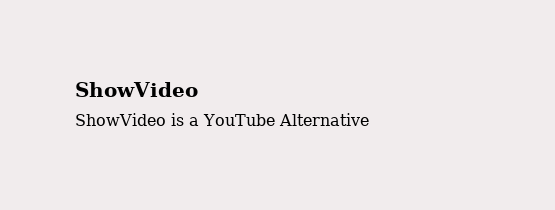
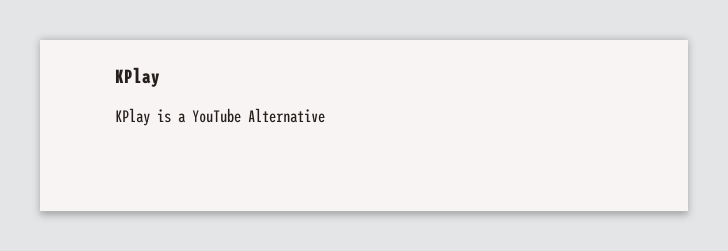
[75,82,198,97] [75,113,166,126] ShowVideo // ShowVideo -> [115,67,160,87] [115,108,150,126] KPlay // KPlay

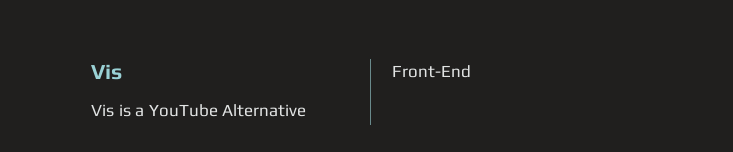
[115,67,160,87] [115,108,150,126] KPlay // KPlay -> [91,64,122,80] [91,104,114,117] Vis // Vis
(325, 115) none -> [392,65,471,78] Front-End

